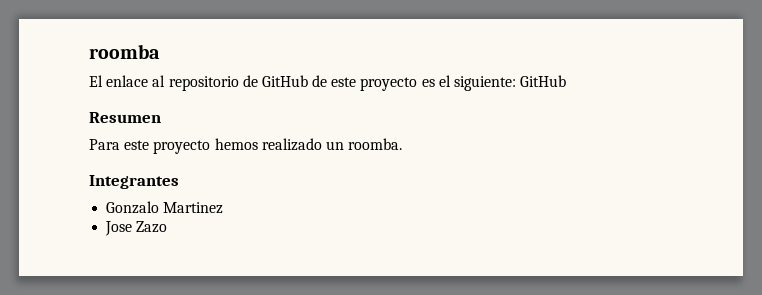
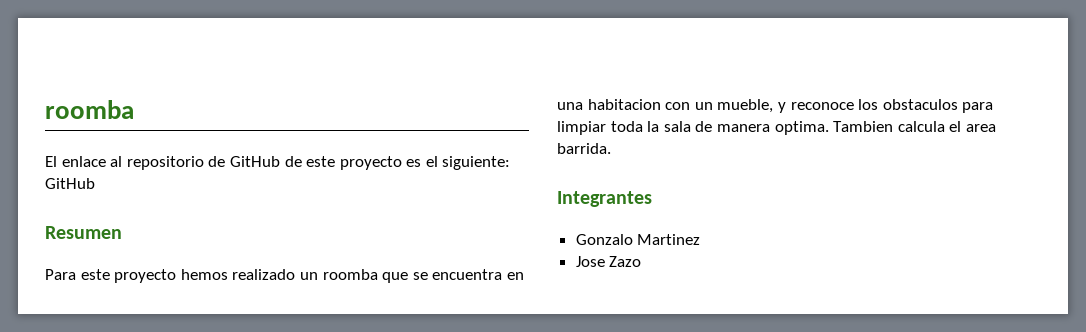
[348,138,403,150] roomba. -> [322,269,524,283] [557,99,994,113] [557,121,996,135] [557,143,611,154] roomba que se encuentra en una habitacion con un mueble, y reconoce los obstaculos para limpiar toda la sala de manera optima. Tambien calcula el area barrida.

